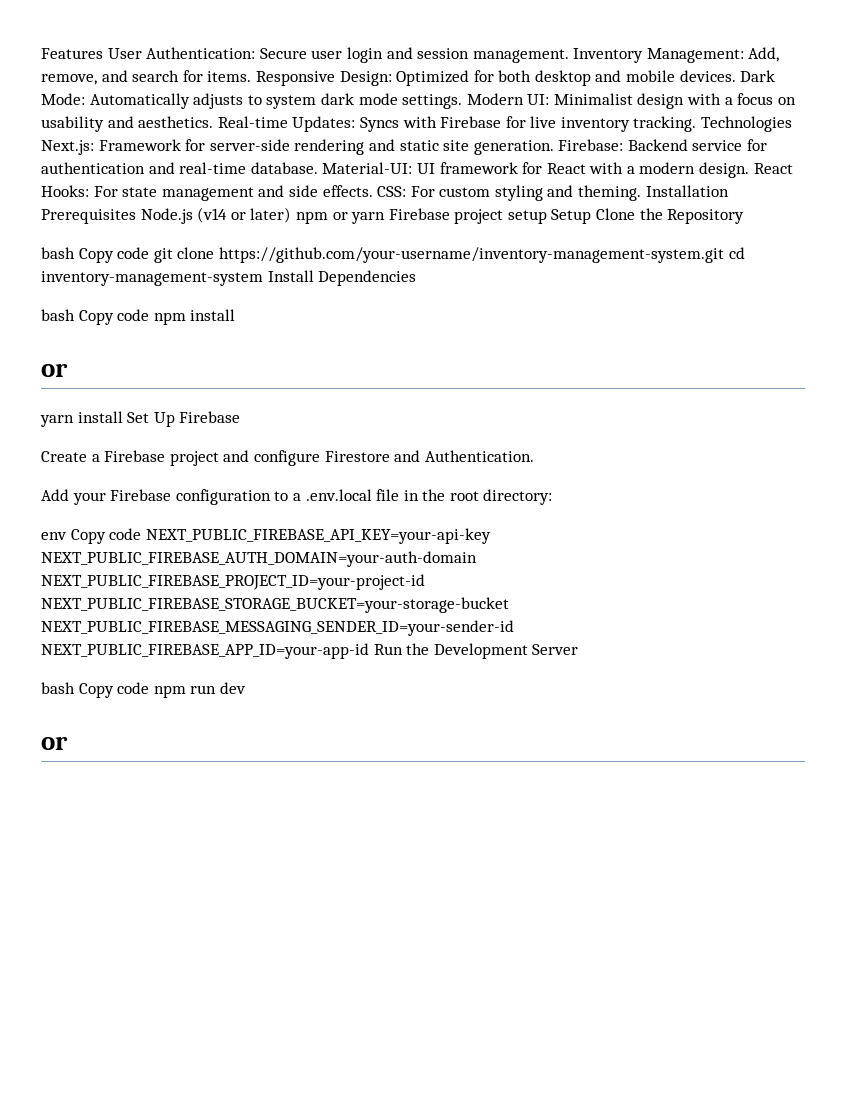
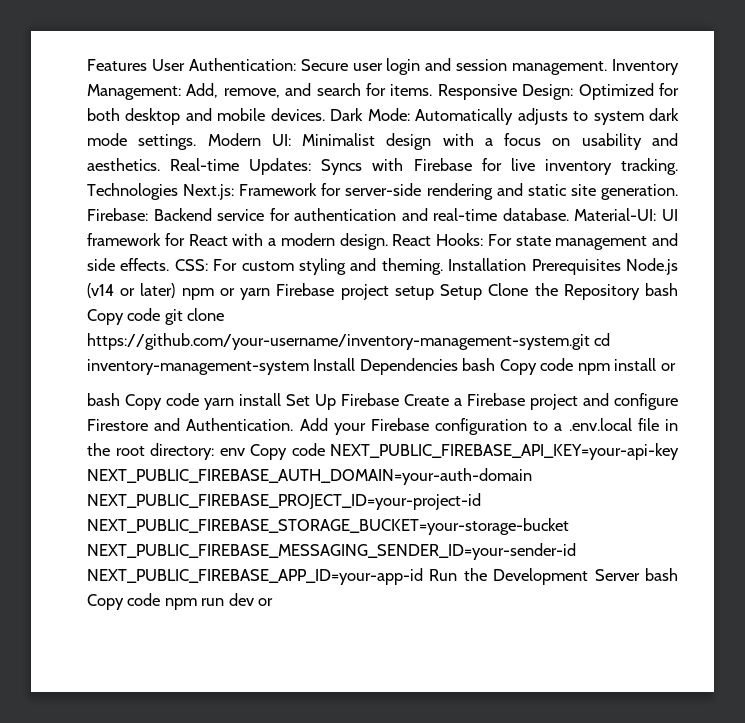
(745, 216) // -> (640, 292) none
(417, 278) // -> (458, 366) none
(236, 315) // -> (657, 364) none
(68, 370) none -> [87,393,199,410] bash Copy code
(241, 417) // -> (399, 399) none
(534, 456) // -> (294, 424) none
(553, 497) // -> (214, 451) none
(579, 649) // -> (640, 575) none
(246, 688) // -> (254, 599) none

